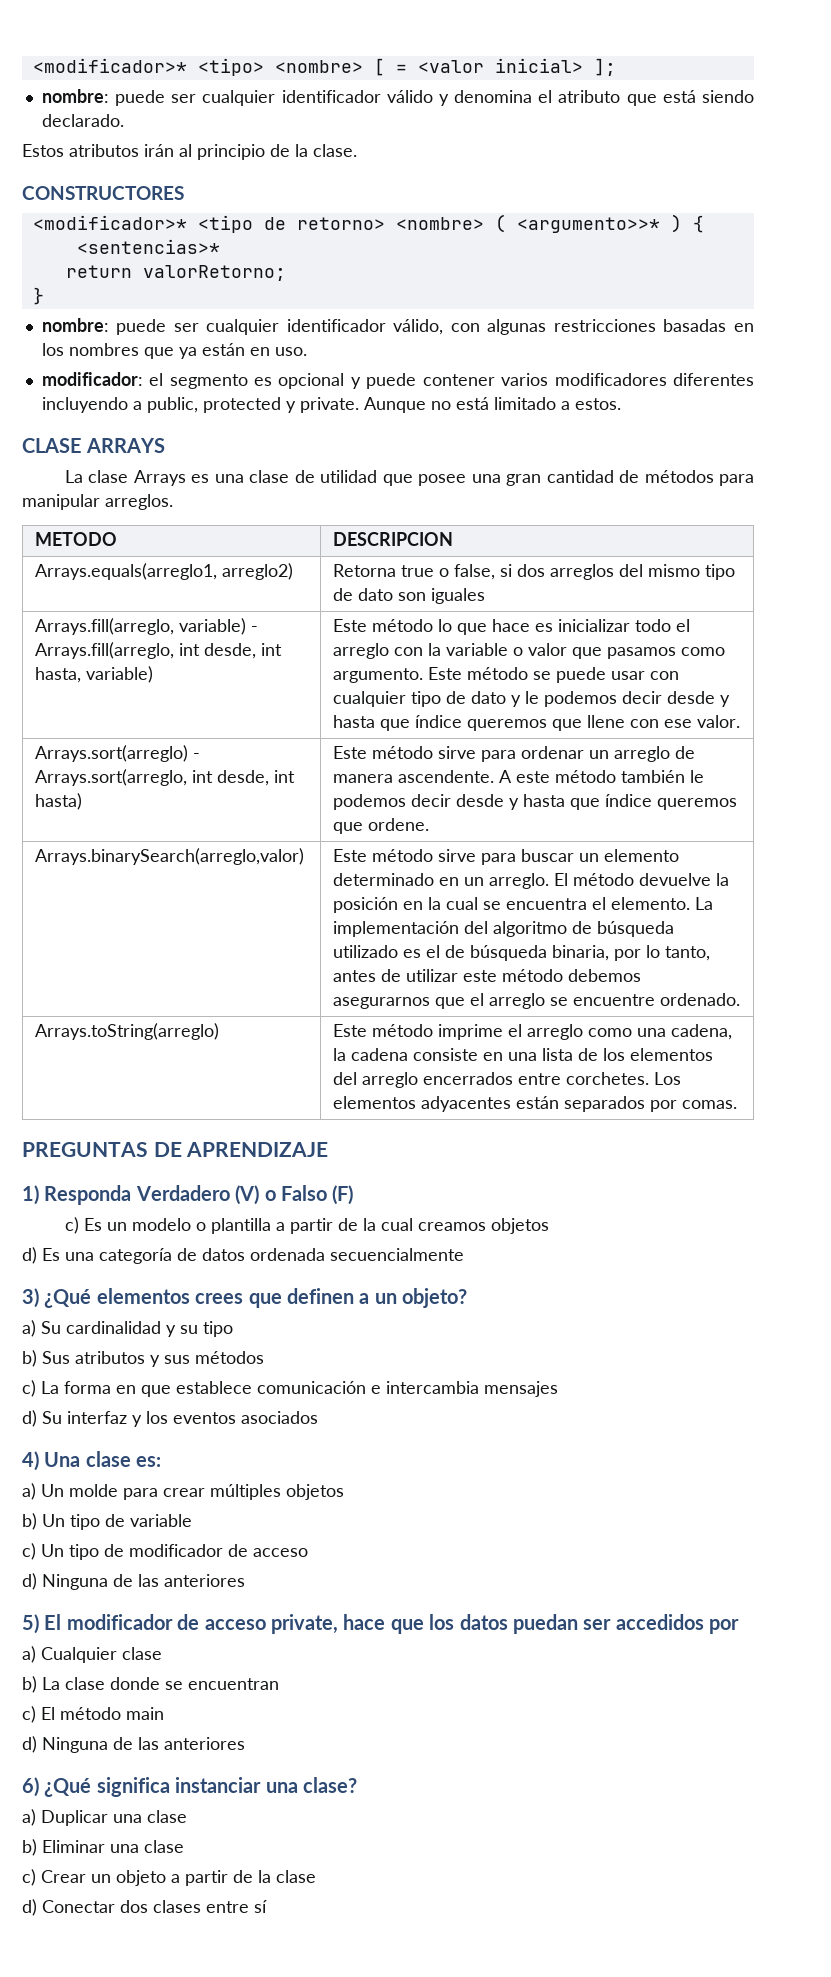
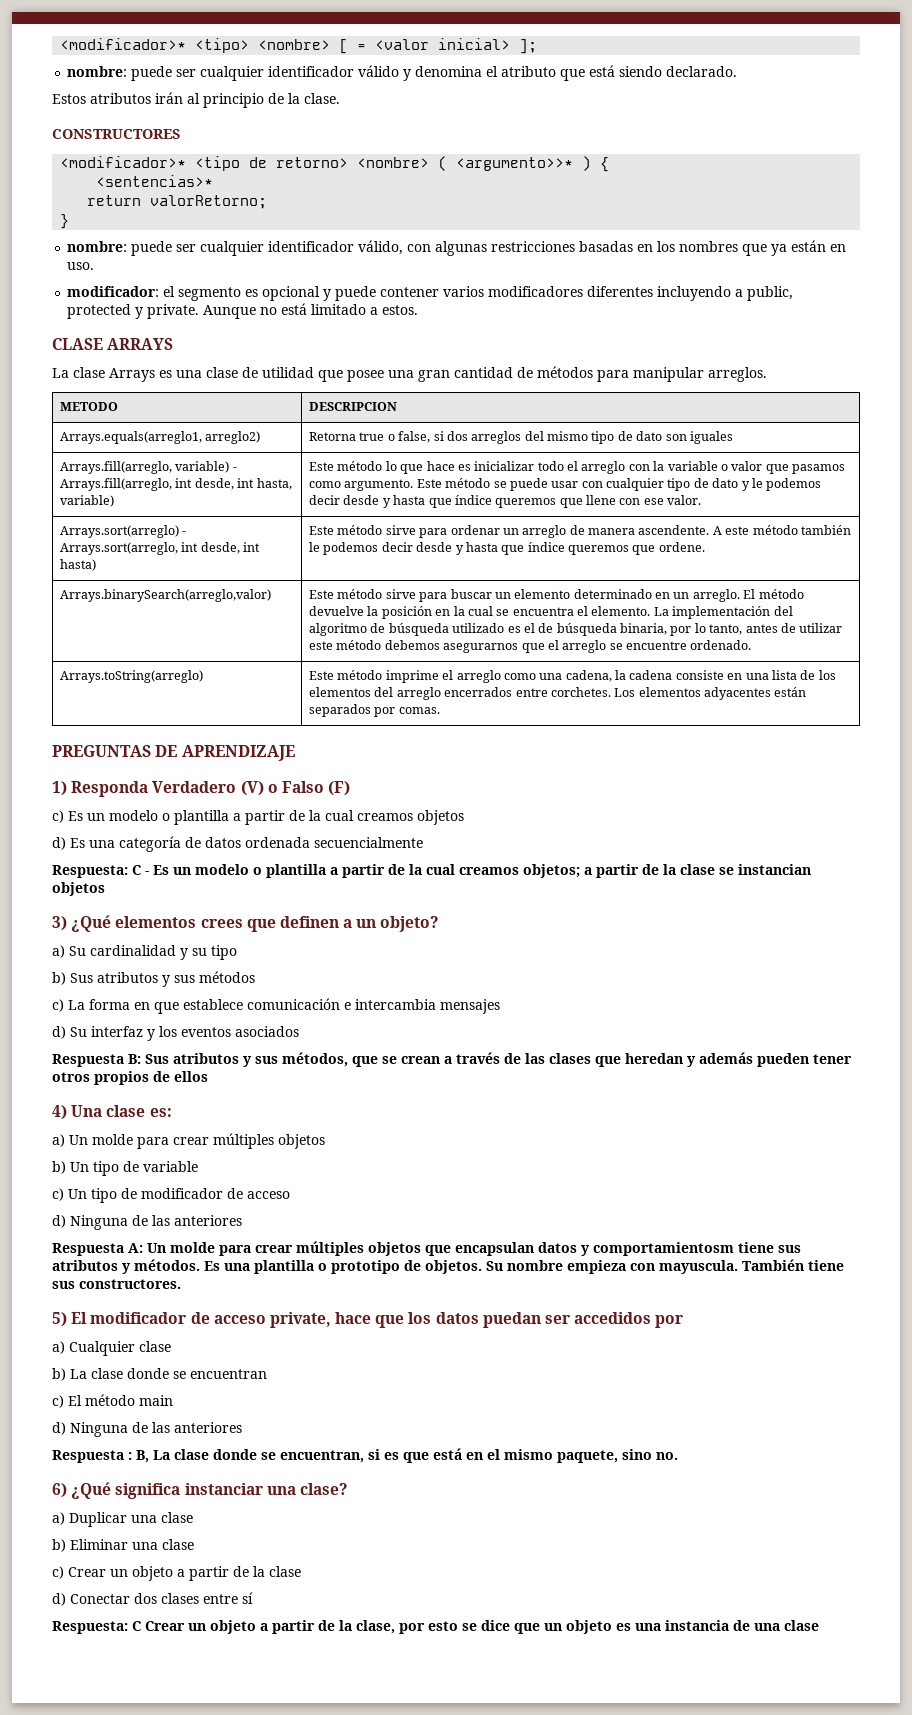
(464, 1254) none -> [52,864,811,878] [52,882,105,896] // Respuesta: C - Es un modelo o plantilla a partir de la cual creamos objetos; a partir de la clase se instancian objetos
(318, 1417) none -> [52,1052,852,1067] [52,1071,208,1085] // Respuesta B: Sus atributos y sus métodos, que se crean a través de las clases que heredan y además pueden tener otros propios de ellos
(245, 1580) none -> [52,1241,801,1256] [52,1259,844,1274] [52,1279,181,1289] // Respuesta A: Un molde para crear múltiples objetos que encapsulan datos y comportamientosm tiene sus atributos y métodos. Es una plantilla o prototipo de objetos. Su nombre empieza con mayuscula. También tiene sus constructores.
(245, 1743) none -> [52,1448,678,1463] // Respuesta : B, La clase donde se encuentran, si es que está en el mismo paquete, sino no.
(267, 1906) none -> [52,1620,819,1634] // Respuesta: C Crear un objeto a partir de la clase, por esto se dice que un objeto es una instancia de una clase

